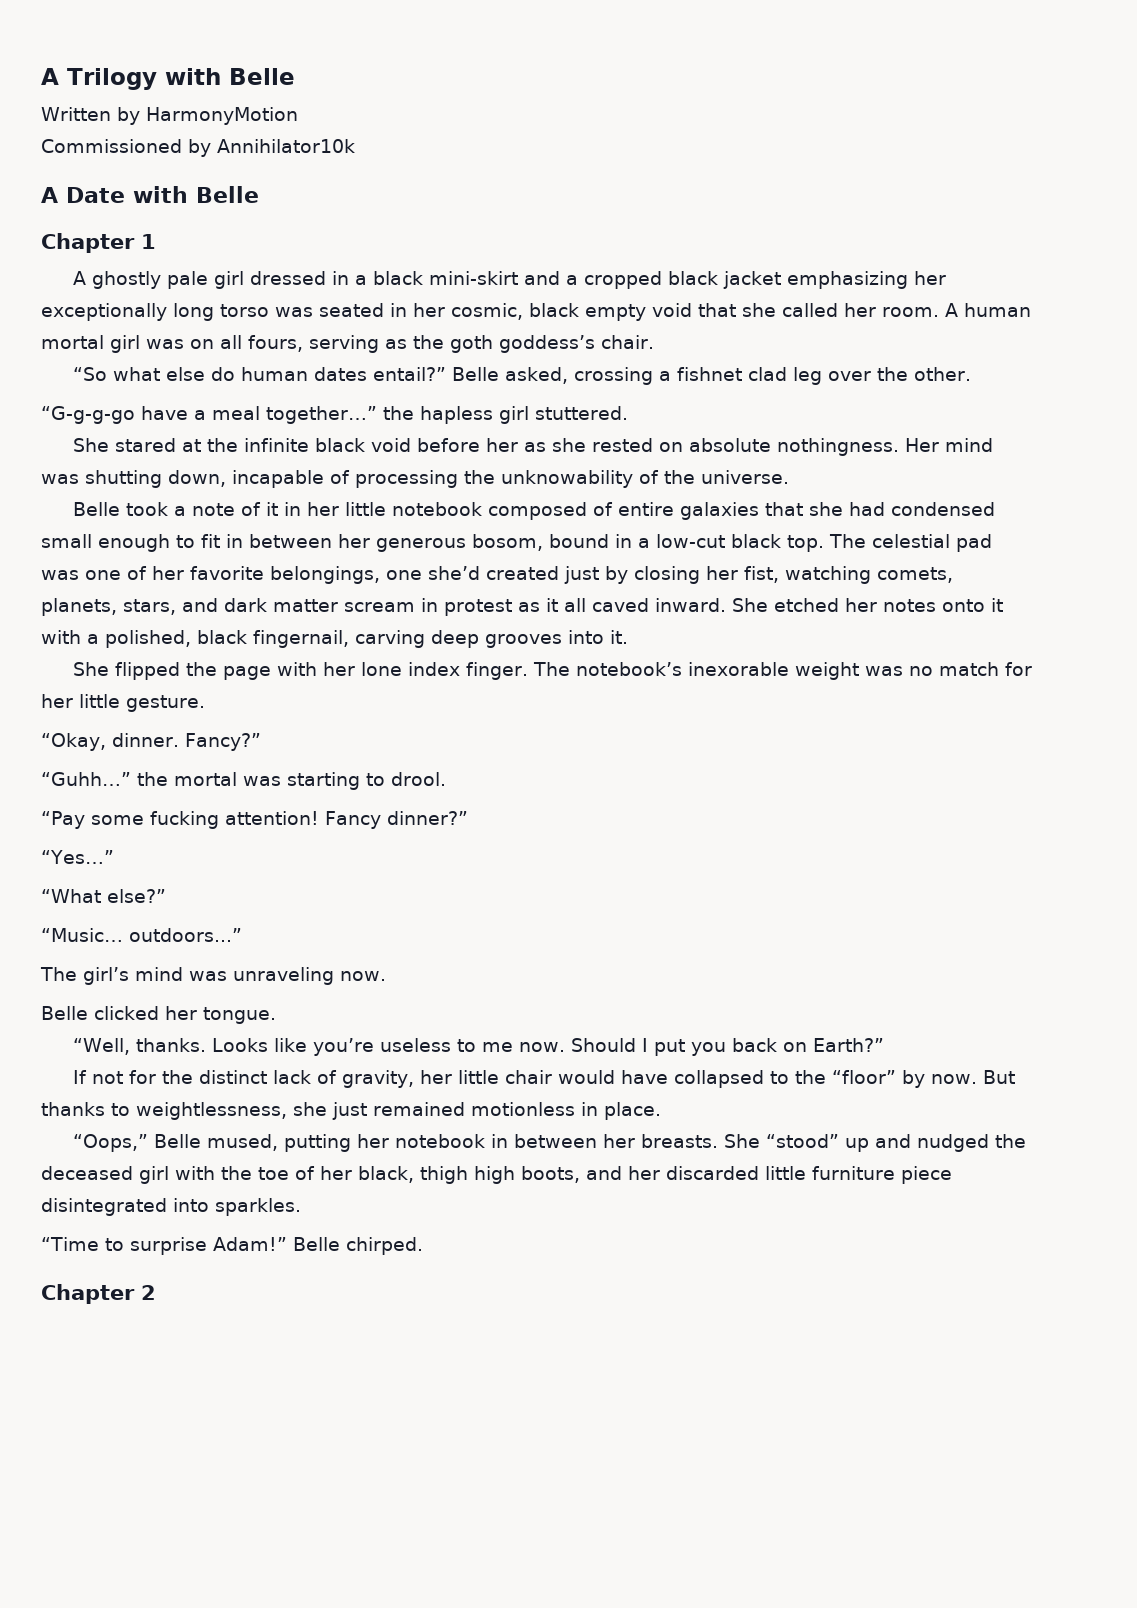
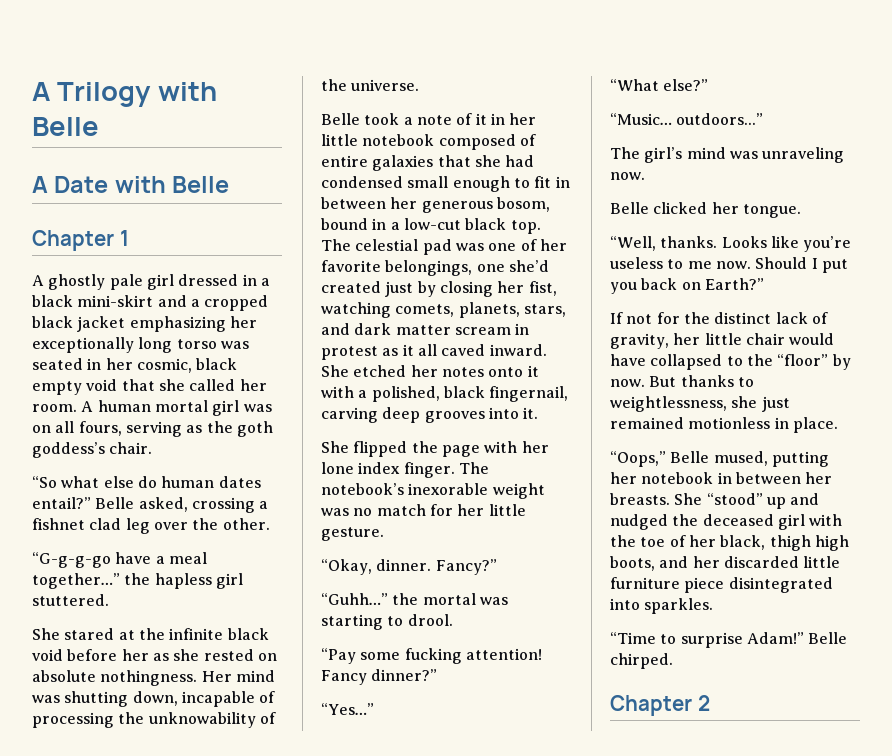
[41,107,298,125] [41,139,355,157] // Written by HarmonyMotion // Commissioned by Annihilator10k -> (99, 126) none

